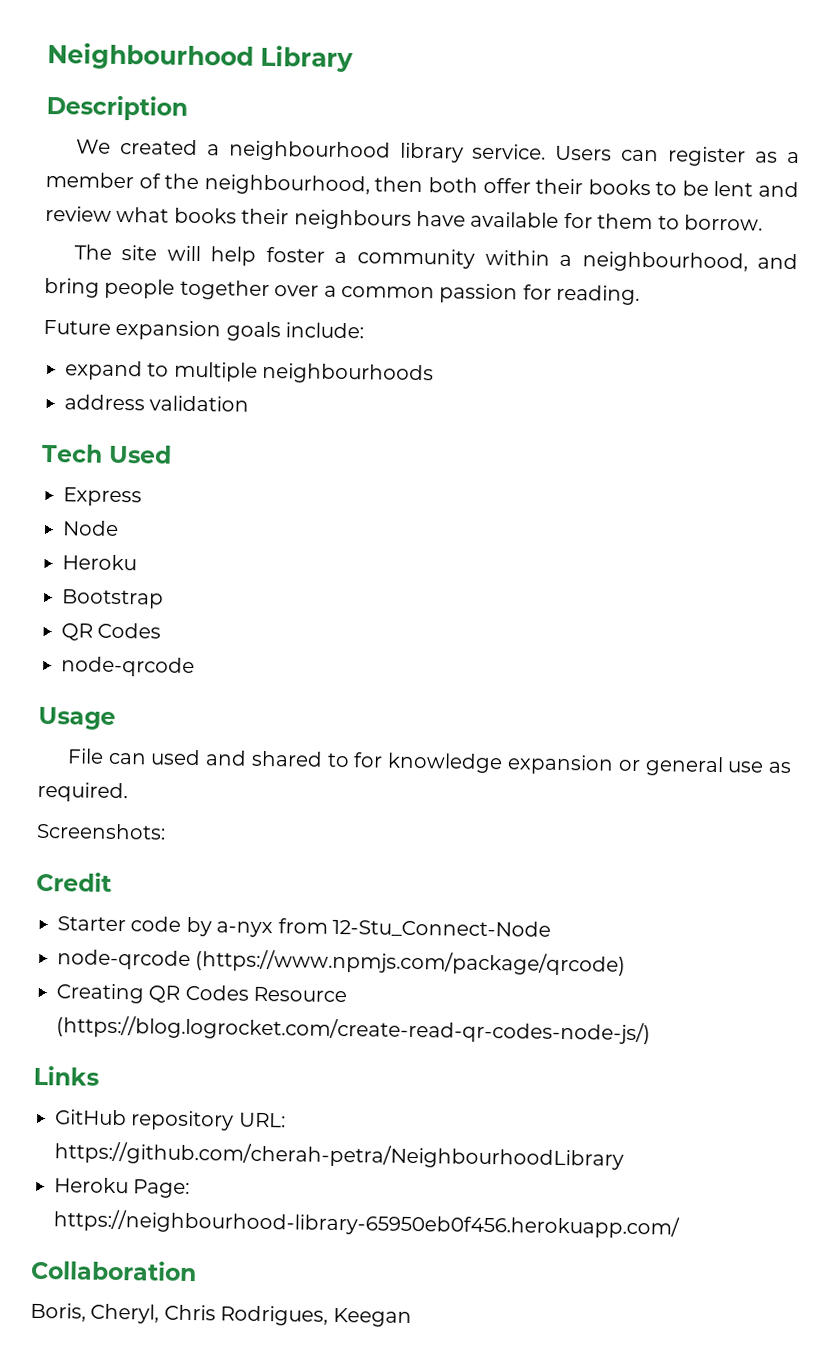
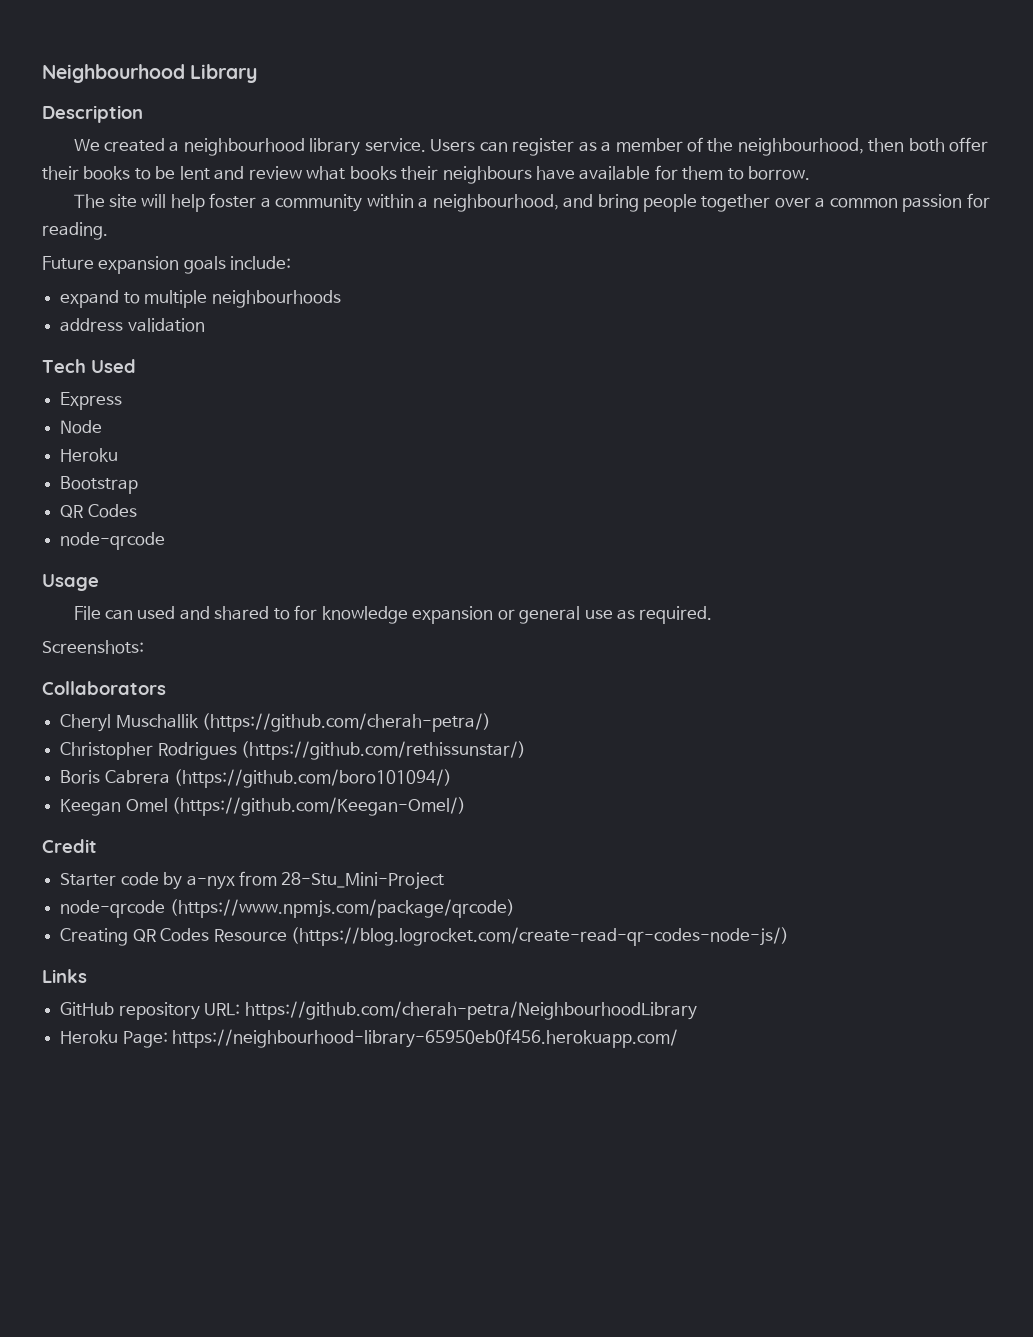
(166, 831) none -> [42,681,166,695] [60,713,492,732] [60,741,527,760] [60,769,453,788] [60,797,467,816] // Collaborators // Cheryl Muschallik (https://github.com/cherah-petra/) // Christopher Rodrigues (https://github.com/rethissunstar/) // Boris Cabrera (https://github.com/boro101094/) // Keegan Omel (https://github.com/Keegan-Omel/)
[332,918,551,938] 12-Stu_Connect-Node -> [281,872,445,890] 28-Stu_Mini-Project
[30,1259,197,1282] [30,1302,412,1328] // Collaboration // Boris, Cheryl, Chris Rodrigues, Keegan -> (679, 1038) none

